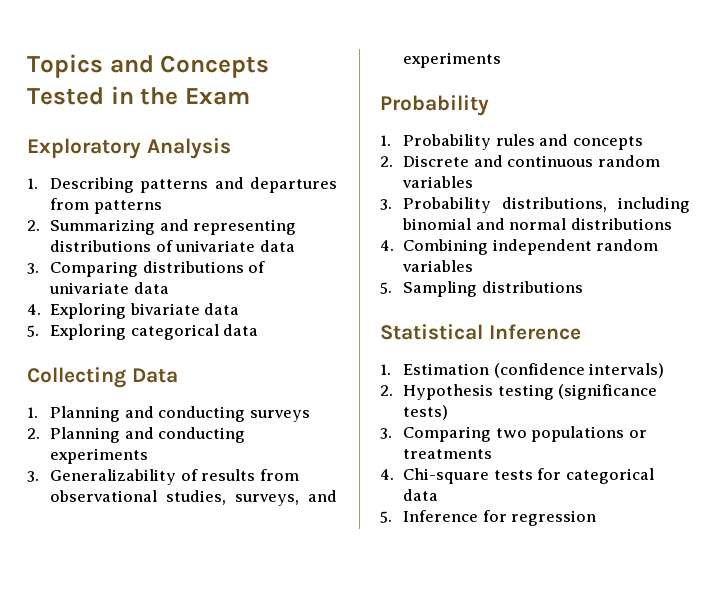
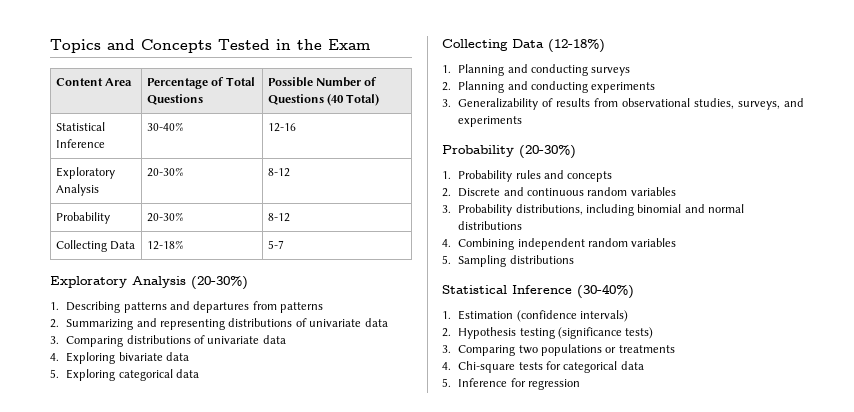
[27,138,231,159] // Exploratory Analysis -> [55,78,132,86] [146,77,256,89] [146,94,203,105] [267,77,378,87] [267,94,380,106] [55,122,105,131] [55,139,105,148] [146,122,184,131] [267,123,296,132] [55,167,115,179] [55,184,99,196] [146,167,184,177] [267,168,290,177] [55,212,110,224] [146,212,184,222] [267,213,290,222] [55,240,135,252] [146,240,184,250] [267,240,284,249] [50,276,248,290] // Content Area | Percentage of Total Questions | Possible Number of Questions (40 Total) // Statistical Inference | 30-40% | 12-16 // Exploratory Analysis | 20-30% | 8-12 // Probability | 20-30% | 8-12 // Collecting Data | 12-18% | 5-7 // Exploratory Analysis (20-30%)
(178, 375) none -> [548,39,605,53] (12-18%)
(489, 105) none -> [519,145,576,159] (20-30%)
(581, 332) none -> [577,284,634,299] (30-40%)

